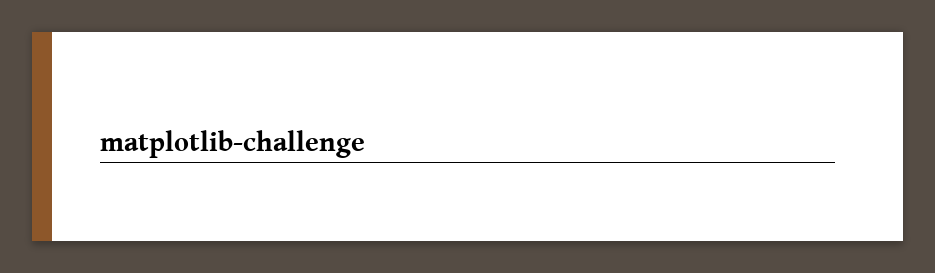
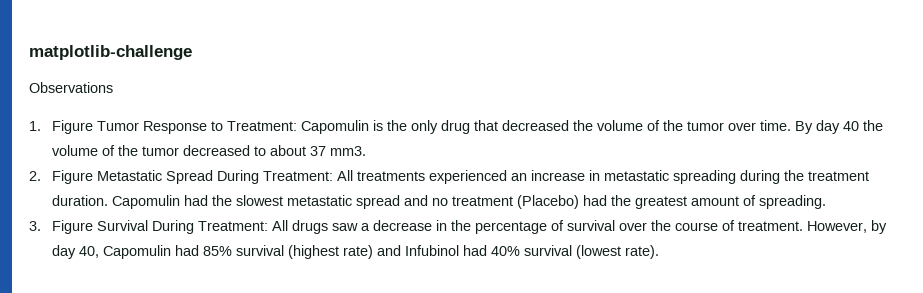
(365, 144) none -> [29,82,113,93] [29,120,883,134] [51,145,366,156] [29,170,869,184] [51,195,826,209] [29,220,887,234] [51,245,659,259] // Observations // 1. Figure Tumor Response to Treatment: Capomulin is the only drug that decreased the volume of the tumor over time. By day 40 the volume of the tumor decreased to about 37 mm3. // 2. Figure Metastatic Spread During Treatment: All treatments experienced an increase in metastatic spreading during the treatment duration. Capomulin had the slowest metastatic spread and no treatment (Placebo) had the greatest amount of spreading. // 3. Figure Survival During Treatment: All drugs saw a decrease in the percentage of survival over the course of treatment. However, by day 40, Capomulin had 85% survival (highest rate) and Infubinol had 40% survival (lowest rate).

